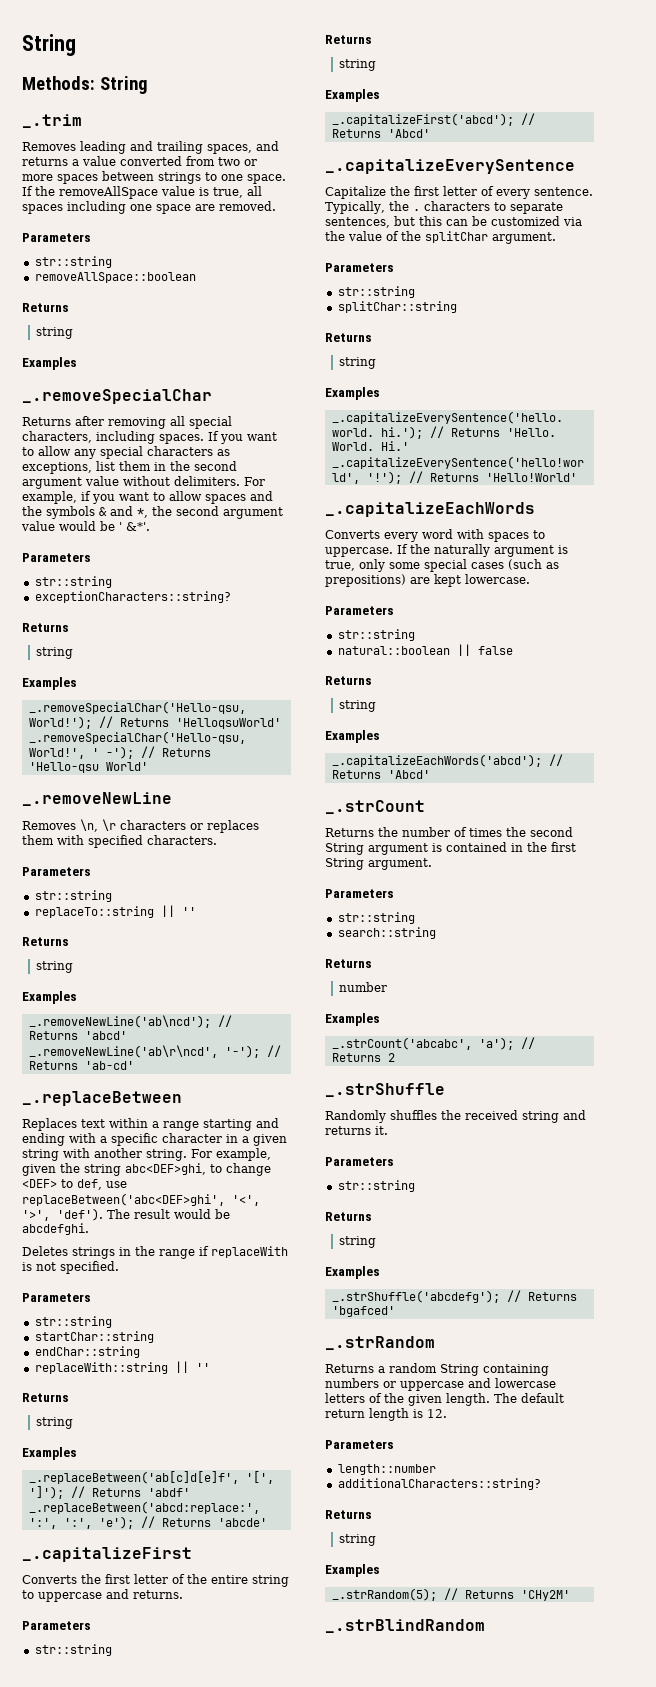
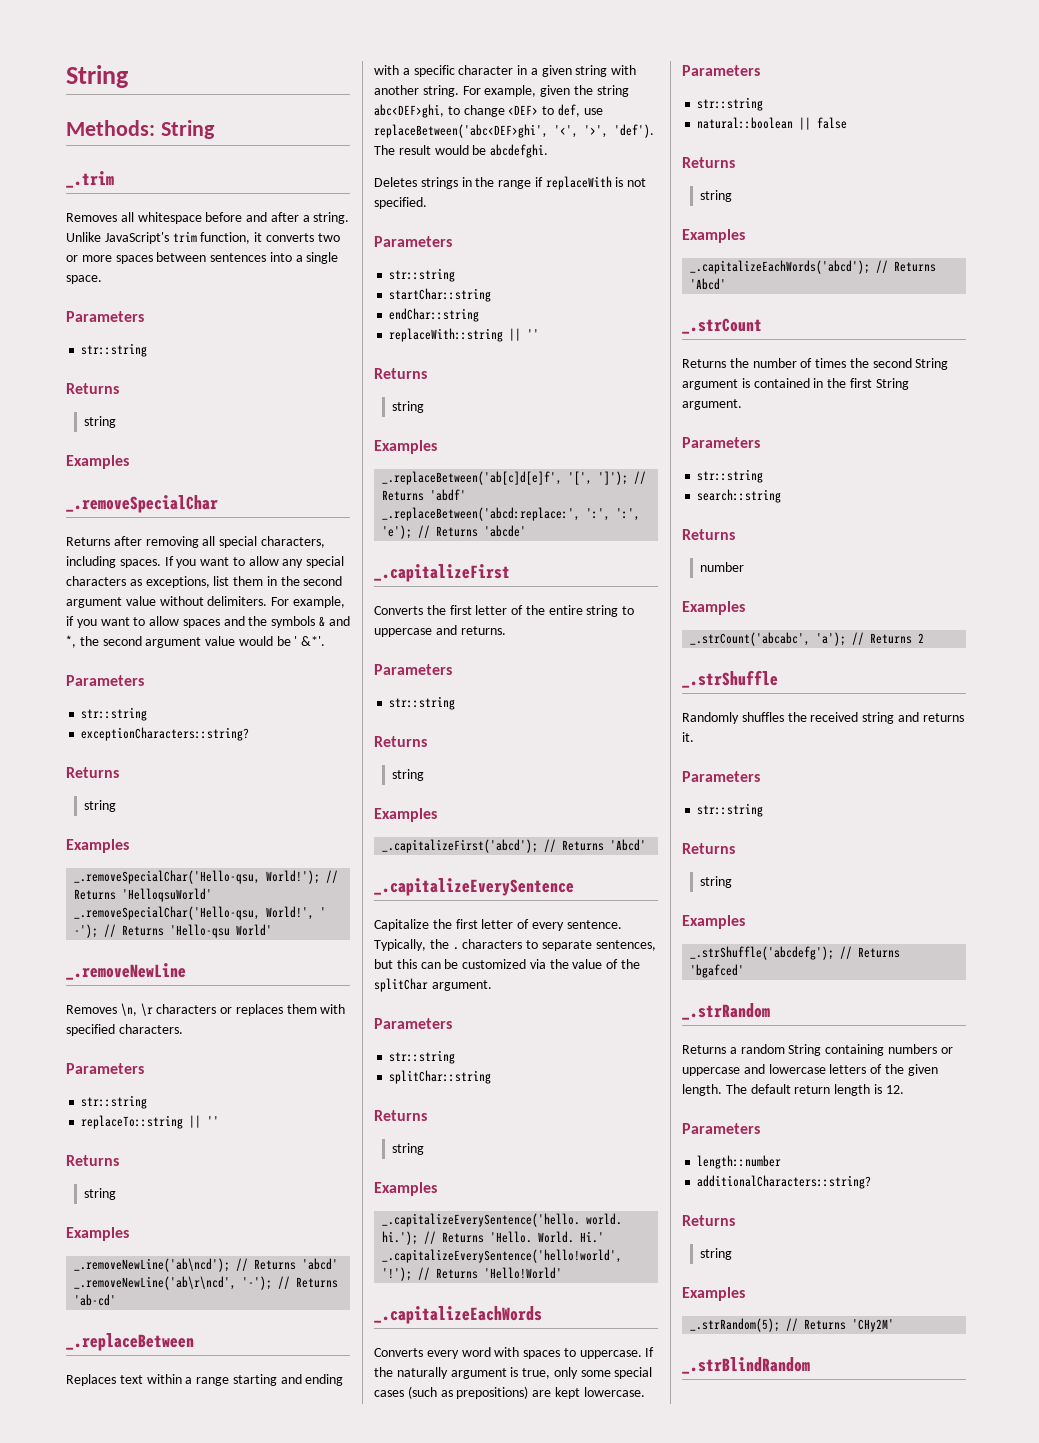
[80,141,279,154] [22,156,215,166] leading and trailing spaces, and returns a value converted from -> [120,212,350,224] [66,231,314,244] all whitespace before and after a string. Unlike JavaScript's trim function, it converts
[158,172,286,184] [22,186,262,199] [22,201,276,214] [22,233,91,242] [34,256,112,268] [34,272,196,283] strings to one space. If the removeAllSpace value is true, all spaces including one space are removed. // Parameters // str::string // removeAllSpace::boolean -> [210,252,339,264] [66,275,102,284] [66,311,144,322] [81,343,148,357] sentences into a single space. // Parameters // str::string

